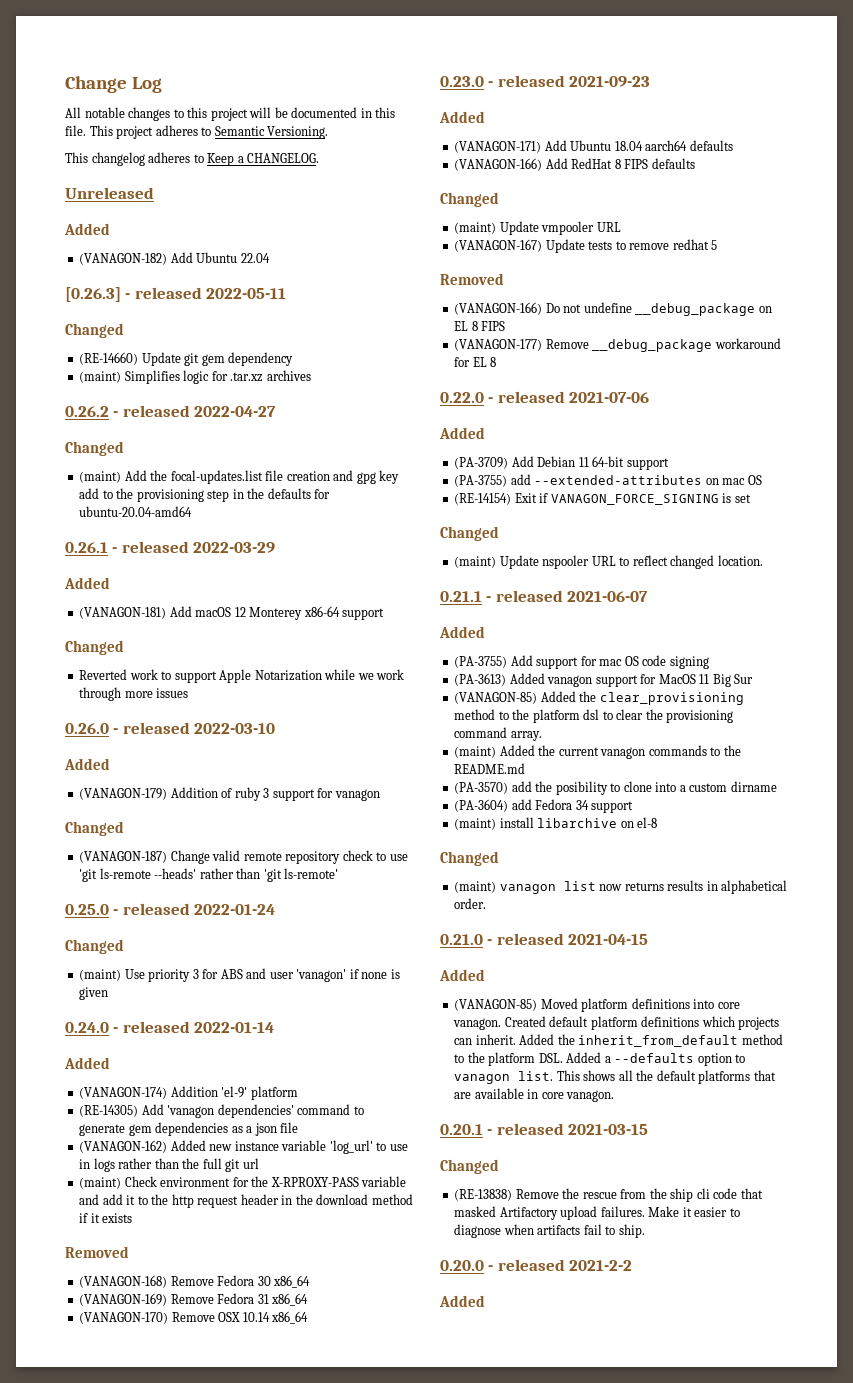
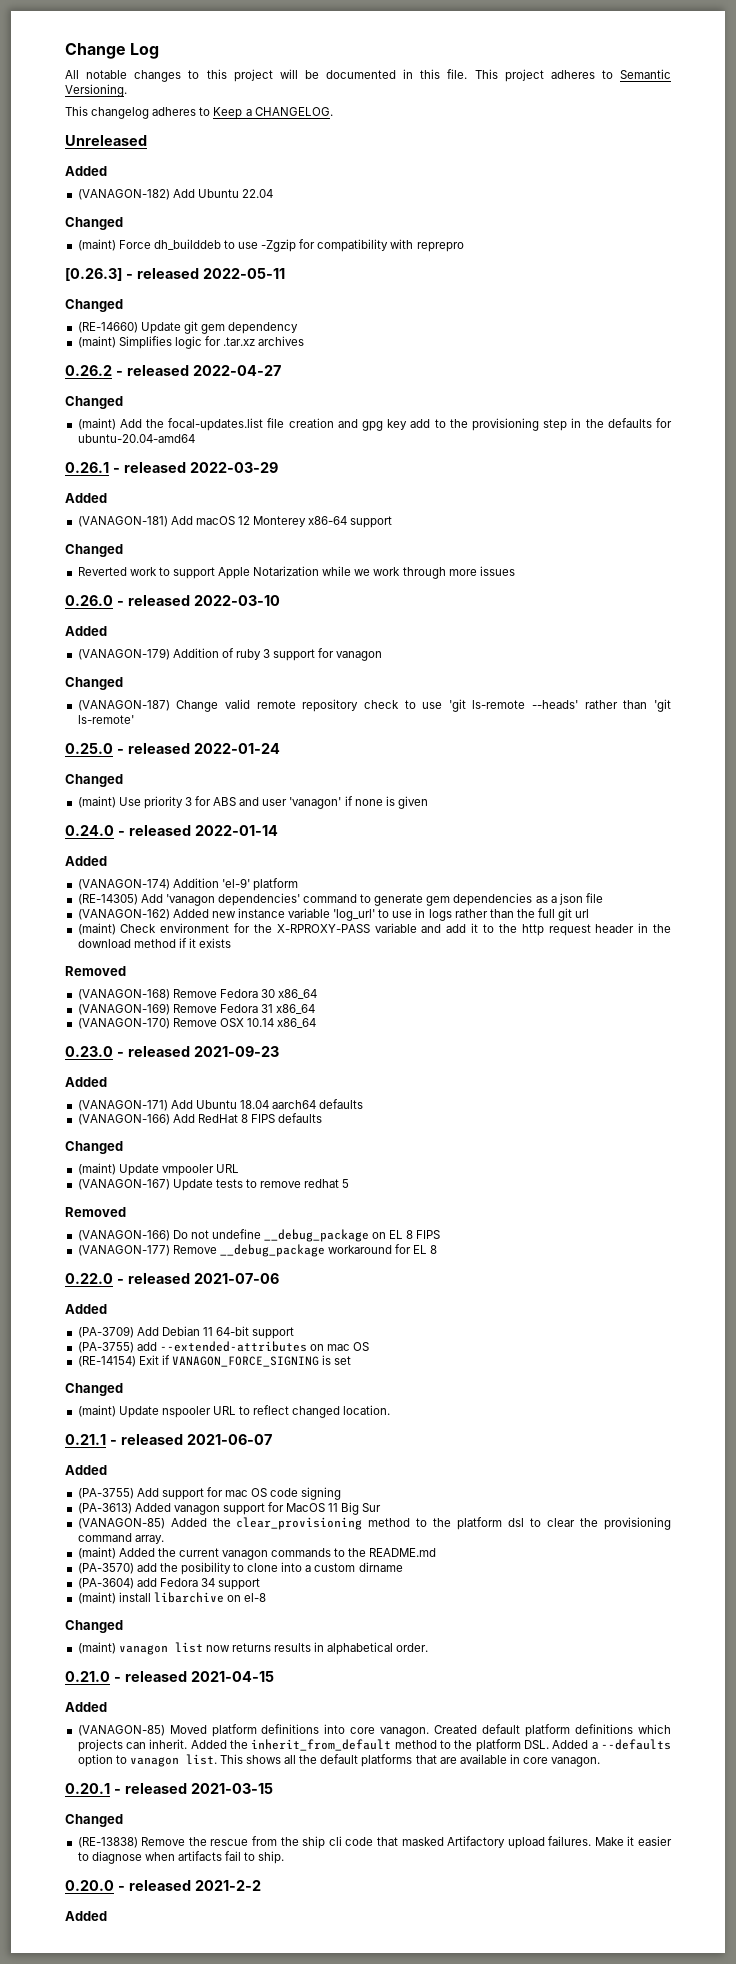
(270, 258) none -> [65,217,123,230] [77,239,464,252] // Changed // (maint) Force dh_builddeb to use -Zgzip for compatibility with reprepro

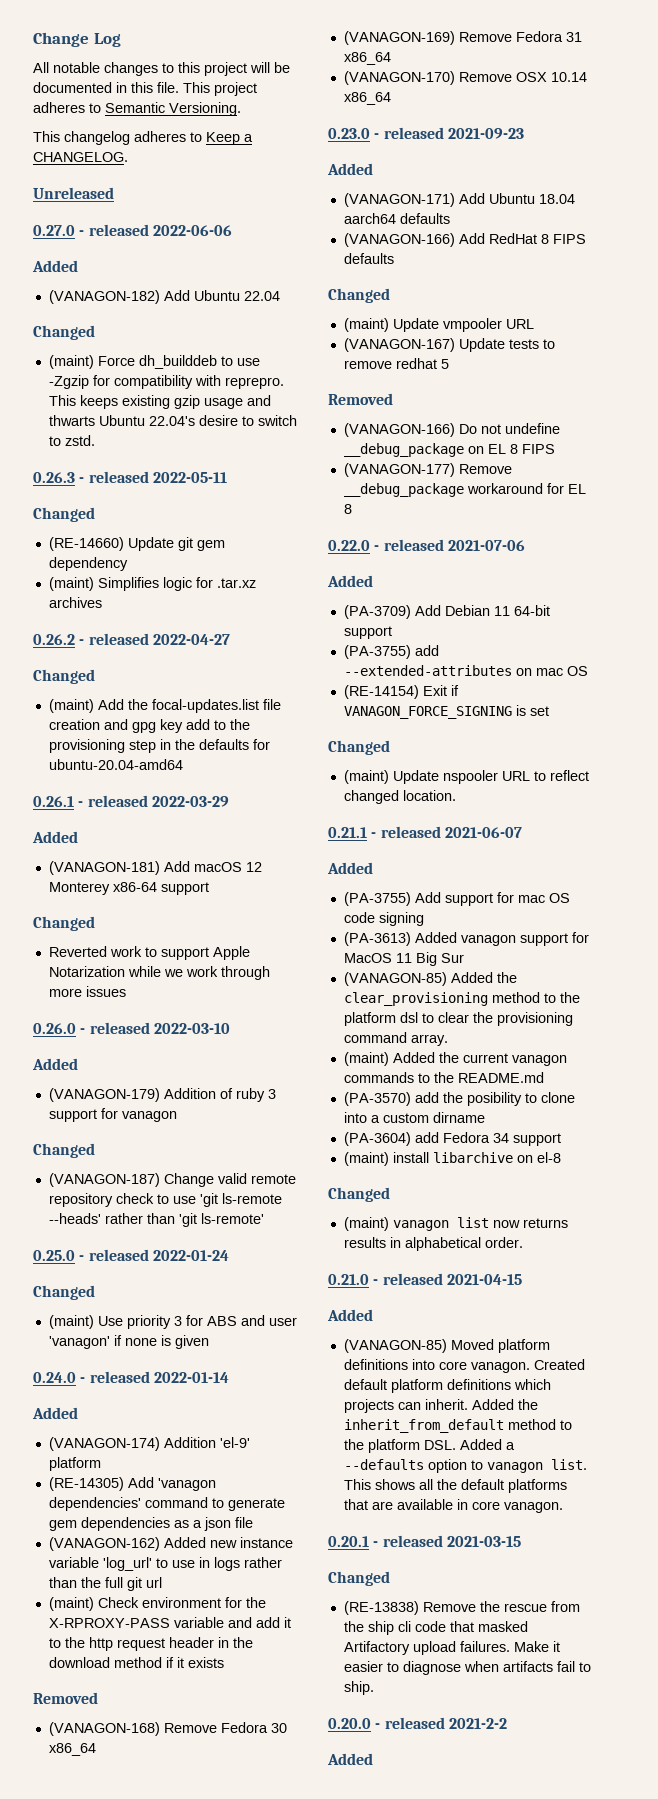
(147, 140) none -> [33,224,232,236] // 0.27.0 - released 2022-06-06
[416,242,464,252] [65,268,122,281] reprepro // [0.26.3] -> [224,377,284,389] [48,395,271,409] [48,415,297,426] [48,435,95,446] [33,472,75,483] reprepro. This keeps existing gzip usage and thwarts Ubuntu 22.04's desire to switch to zstd. // 0.26.3

